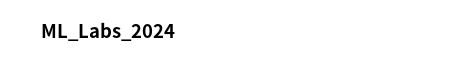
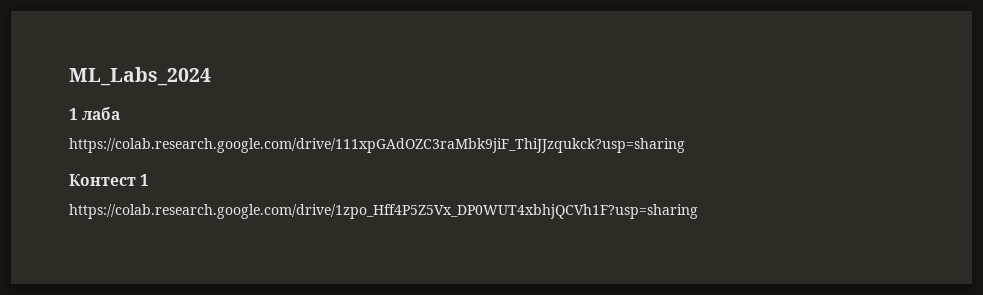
(175, 31) none -> [69,107,121,120] [69,138,685,153] [69,174,150,186] [69,204,698,219] // 1 лаба // https://colab.research.google.com/drive/111xpGAdOZC3raMbk9jiF_ThiJJzqukck?usp=sharing // Контест 1 // https://colab.research.google.com/drive/1zpo_Hff4P5Z5Vx_DP0WUT4xbhjQCVh1F?usp=sharing

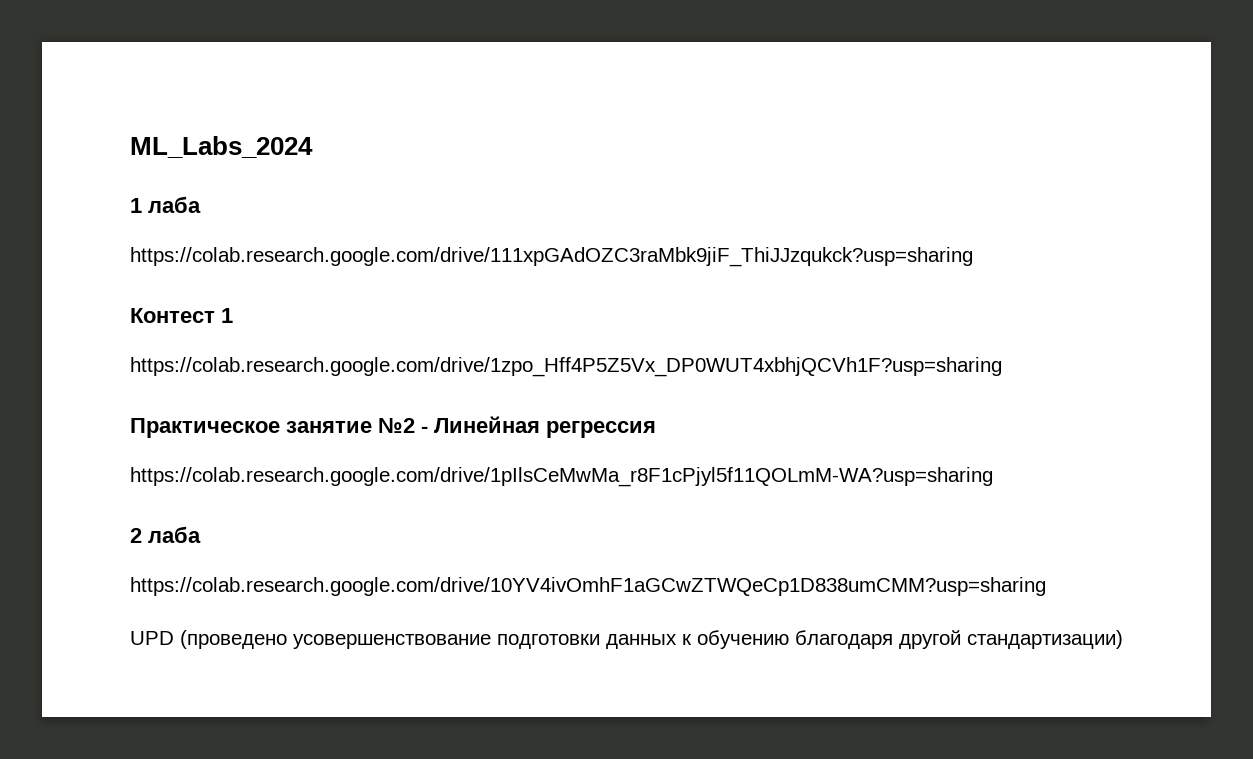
(698, 211) none -> [130,416,656,438] [130,467,993,487] [130,526,201,543] [130,577,1046,596] [130,630,1123,649] // Практическое занятие №2 - Линейная регрессия // https://colab.research.google.com/drive/1pIlsCeMwMa_r8F1cPjyl5f11QOLmM-WA?usp=sharing // 2 лаба // https://colab.research.google.com/drive/10YV4ivOmhF1aGCwZTWQeCp1D838umCMM?usp=sharing // UPD (проведено усовершенствование подготовки данных к обучению благодаря другой стандартизации)

